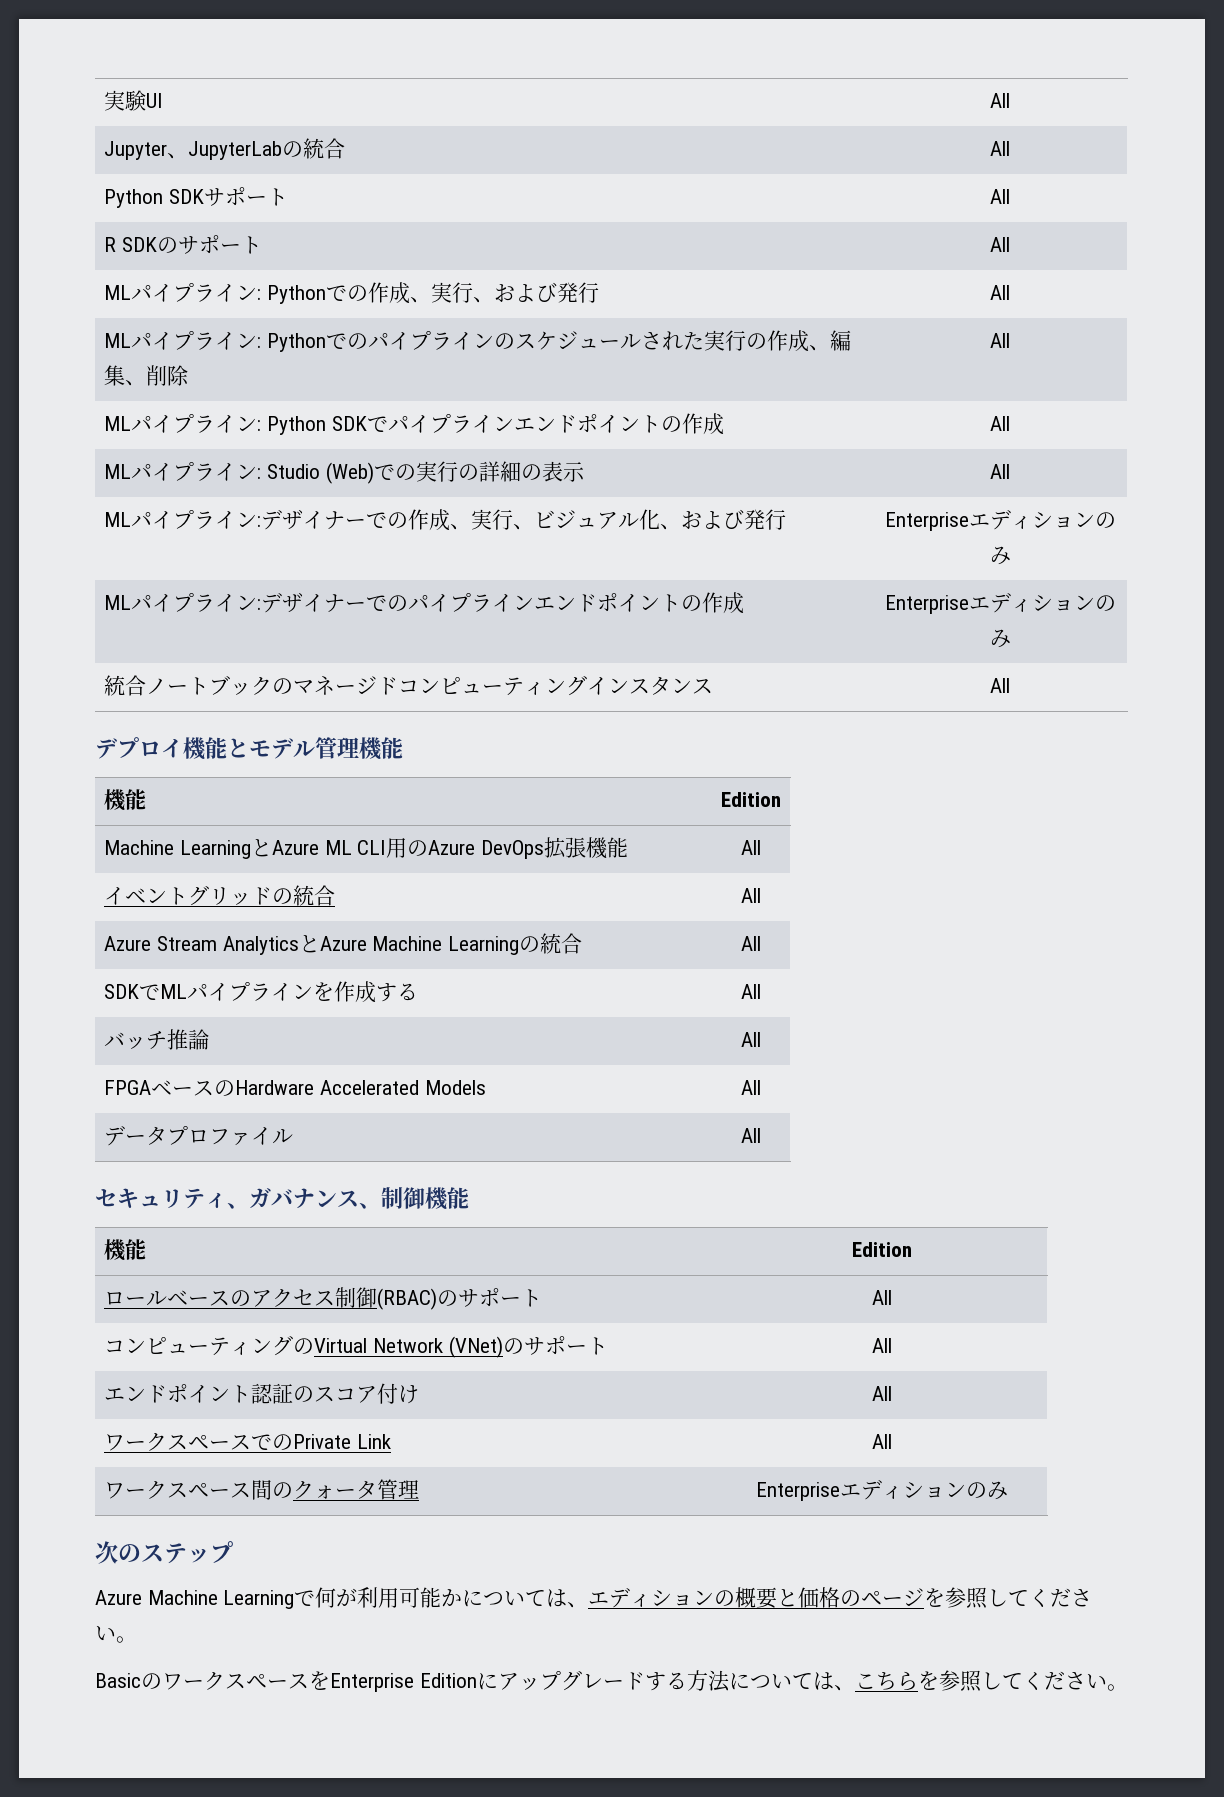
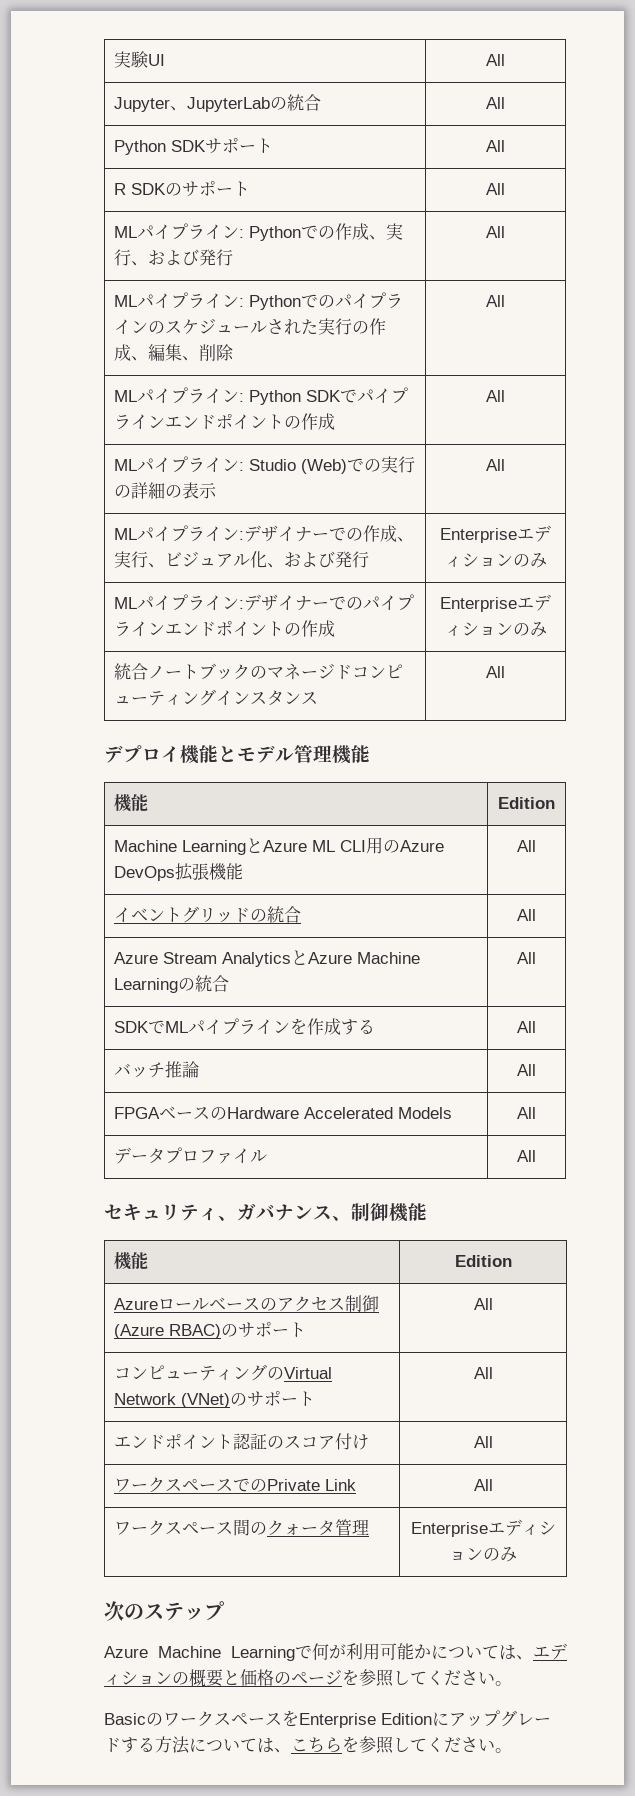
(912, 1249) none -> [114,1298,159,1310] Azure
[377,1288,438,1310] (RBAC) -> [114,1324,222,1339] (Azure RBAC)

